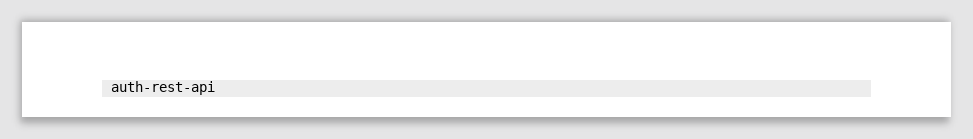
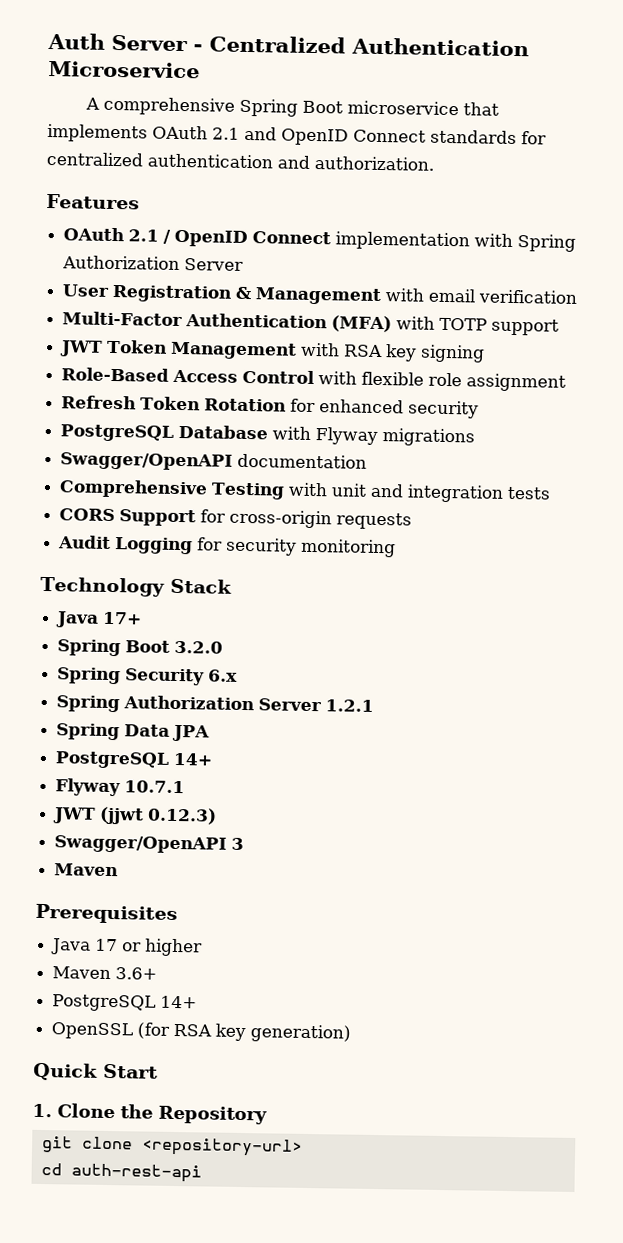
(110, 88) none -> [47,32,529,57] [48,60,200,79] [85,96,500,117] [47,123,547,146] [46,151,434,171] [46,193,140,210] [63,227,577,252] [62,255,245,271] [62,284,578,306] [62,311,560,336] [59,339,486,363] [61,367,567,392] [61,395,480,419] [60,424,476,447] [60,452,368,471] [59,479,552,503] [59,508,413,530] [58,535,397,558] [40,576,232,597] [55,611,143,628] [57,639,224,657] [57,667,239,686] [56,695,375,713] [56,723,211,742] [55,751,214,769] [55,778,186,797] [52,806,218,825] [54,835,245,854] [54,863,119,877] [35,903,178,925] [50,938,204,957] [52,966,158,980] [52,994,198,1012] [51,1022,352,1043] [33,1062,158,1081] [32,1103,267,1125] [41,1136,303,1157] [40,1162,62,1176] Auth Server - Centralized Authentication Microservice // A comprehensive Spring Boot microservice that implements OAuth 2.1 and OpenID Connect standards for centralized authentication and authorization. // Features // OAuth 2.1 / OpenID Connect implementation with Spring Authorization Server // User Registration & Management with email verification // Multi-Factor Authentication (MFA) with TOTP support // JWT Token Management with RSA key signing // Role-Based Access Control with flexible role assignment // Refresh Token Rotation for enhanced security // PostgreSQL Database with Flyway migrations // Swagger/OpenAPI documentation // Comprehensive Testing with unit and integration tests // CORS Support for cross-origin requests // Audit Logging for security monitoring // Technology Stack // Java 17+ // Spring Boot 3.2.0 // Spring Security 6.x // Spring Authorization Server 1.2.1 // Spring Data JPA // PostgreSQL 14+ // Flyway 10.7.1 // JWT (jjwt 0.12.3) // Swagger/OpenAPI 3 // Maven // Prerequisites // Java 17 or higher // Maven 3.6+ // PostgreSQL 14+ // OpenSSL (for RSA key generation) // Quick Start // 1. Clone the Repository // git clone <repository-url> // cd

